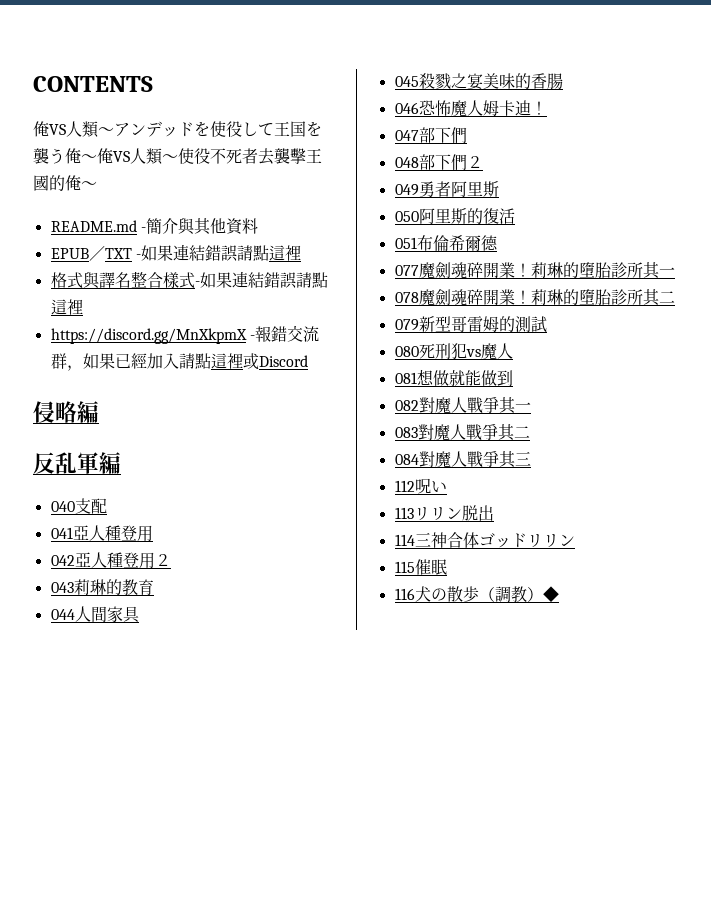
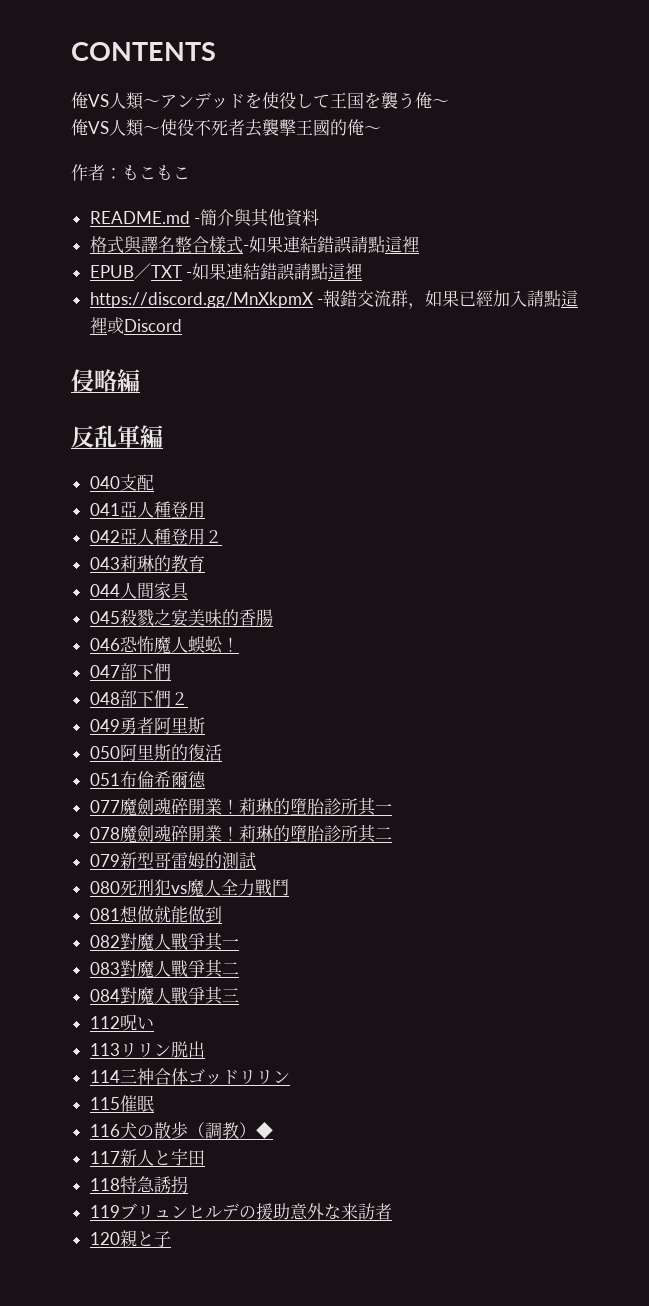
(97, 158) none -> (449, 103) //
(97, 185) none -> [71,164,190,181] // 作者：もこもこ
[50,244,301,262] [50,271,195,289] EPUB／TXT -如果連結錯誤請點這裡 // 格式與譯名整合樣式 -> [89,236,419,254] [89,263,182,279] 格式與譯名整合樣式-如果連結錯誤請點這裡 // EPUB／TXT
[482,100,531,116] 姆卡迪 -> [187,635,222,654] 蜈蚣
(513, 351) none -> [220,879,289,897] 全力戰鬥
(559, 594) none -> [89,1149,205,1166] [89,1176,188,1194] [89,1203,392,1220] [89,1230,171,1247] // 117新人と宇田 // 118特急誘拐 // 119ブリュンヒルデの援助意外な来訪者 // 120親と子

